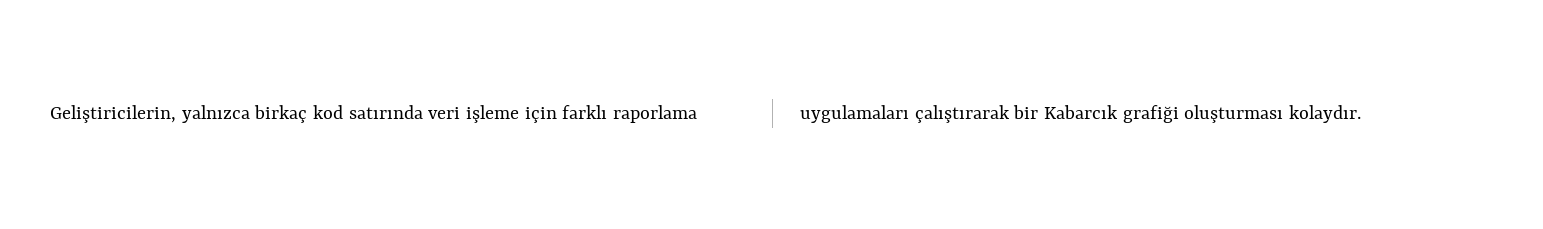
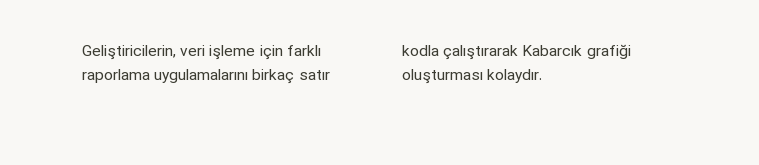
[181,105,423,123] yalnızca birkaç kod satırında -> (176, 52) none
[800,105,1039,123] uygulamaları çalıştırarak bir -> [154,69,330,84] [402,45,519,60] uygulamalarını birkaç satır kodla çalıştırarak

